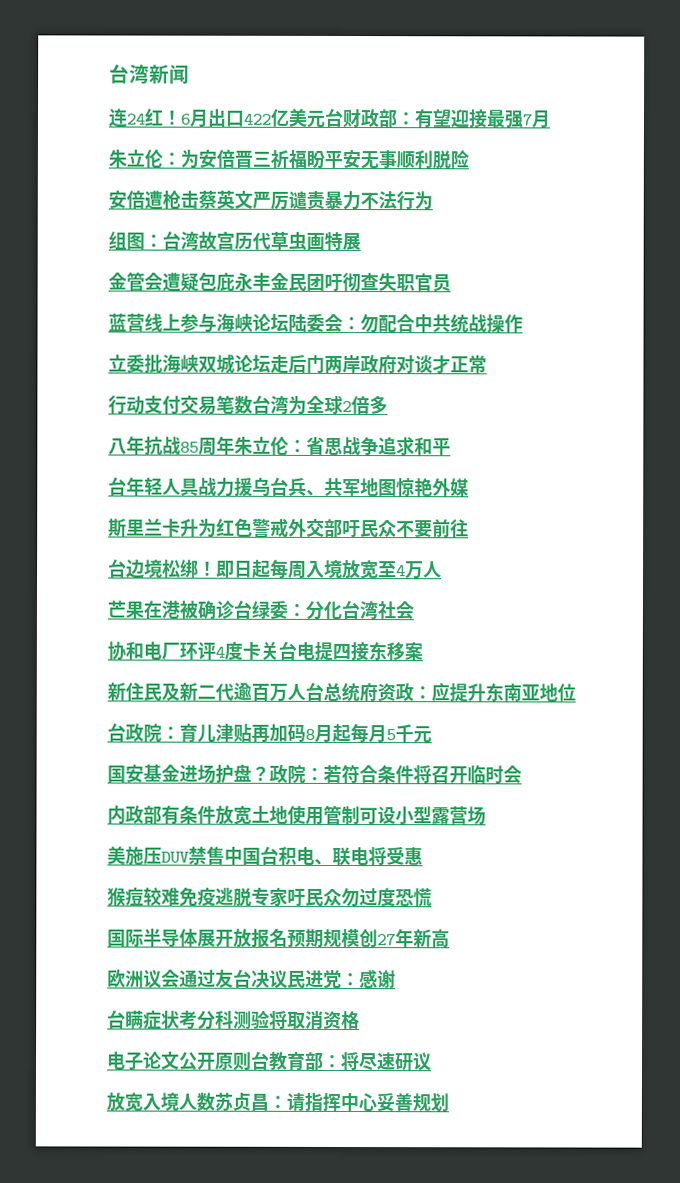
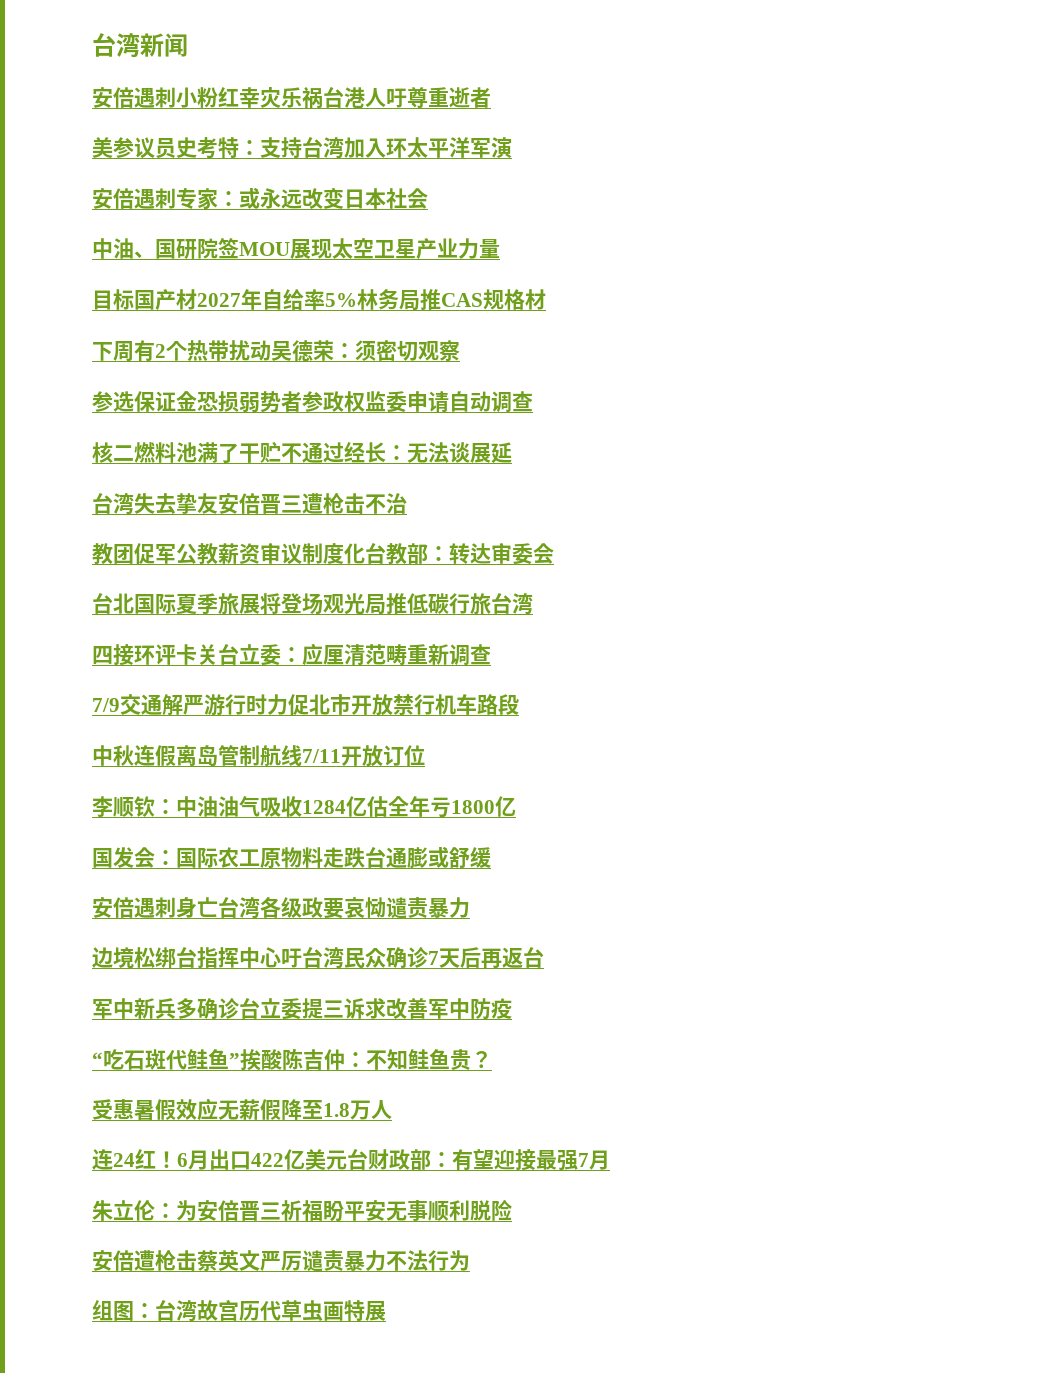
(190, 74) none -> [92,86,491,109] [92,137,512,159] [92,187,428,209] [92,238,500,260] [92,289,546,311] [92,340,460,362] [92,391,533,413] [92,442,512,463] [92,492,407,515] [92,542,554,565] [92,593,533,615] [92,643,491,666] [92,694,519,716] [92,745,425,767] [92,796,516,818] [92,846,491,869] [92,896,470,919] [92,947,544,969] [92,998,512,1020] [92,1048,492,1071] [92,1098,392,1121] // 安倍遇刺小粉红幸灾乐祸台港人吁尊重逝者 // 美参议员史考特：支持台湾加入环太平洋军演 // 安倍遇刺专家：或永远改变日本社会 // 中油、国研院签MOU展现太空卫星产业力量 // 目标国产材2027年自给率5%林务局推CAS规格材 // 下周有2个热带扰动吴德荣：须密切观察 // 参选保证金恐损弱势者参政权监委申请自动调查 // 核二燃料池满了干贮不通过经长：无法谈展延 // 台湾失去挚友安倍晋三遭枪击不治 // 教团促军公教薪资审议制度化台教部：转达审委会 // 台北国际夏季旅展将登场观光局推低碳行旅台湾 // 四接环评卡关台立委：应厘清范畴重新调查 // 7/9交通解严游行时力促北市开放禁行机车路段 // 中秋连假离岛管制航线7/11开放订位 // 李顺钦：中油油气吸收1284亿估全年亏1800亿 // 国发会：国际农工原物料走跌台通膨或舒缓 // 安倍遇刺身亡台湾各级政要哀恸谴责暴力 // 边境松绑台指挥中心吁台湾民众确诊7天后再返台 // 军中新兵多确诊台立委提三诉求改善军中防疫 // “吃石斑代鲑鱼”挨酸陈吉仲：不知鲑鱼贵？ // 受惠暑假效应无薪假降至1.8万人
[108,271,451,293] [108,312,523,334] [108,353,487,375] [108,394,388,415] [108,435,451,457] [108,476,469,498] [108,517,469,539] [108,558,442,580] [107,599,414,621] [107,640,423,662] [107,681,576,703] [107,722,432,744] [107,763,522,785] [107,804,486,826] [107,845,423,867] [107,886,432,908] [107,928,450,948] [107,968,396,990] [107,1009,360,1030] [106,1050,432,1072] [106,1091,449,1113] // 金管会遭疑包庇永丰金民团吁彻查失职官员 // 蓝营线上参与海峡论坛陆委会：勿配合中共统战操作 // 立委批海峡双城论坛走后门两岸政府对谈才正常 // 行动支付交易笔数台湾为全球2倍多 // 八年抗战85周年朱立伦：省思战争追求和平 // 台年轻人具战力援乌台兵、共军地图惊艳外媒 // 斯里兰卡升为红色警戒外交部吁民众不要前往 // 台边境松绑！即日起每周入境放宽至4万人 // 芒果在港被确诊台绿委：分化台湾社会 // 协和电厂环评4度卡关台电提四接东移案 // 新住民及新二代逾百万人台总统府资政：应提升东南亚地位 // 台政院：育儿津贴再加码8月起每月5千元 // 国安基金进场护盘？政院：若符合条件将召开临时会 // 内政部有条件放宽土地使用管制可设小型露营场 // 美施压DUV禁售中国台积电、联电将受惠 // 猴痘较难免疫逃脱专家吁民众勿过度恐慌 // 国际半导体展开放报名预期规模创27年新高 // 欧洲议会通过友台决议民进党：感谢 // 台瞒症状考分科测验将取消资格 // 电子论文公开原则台教育部：将尽速研议 // 放宽入境人数苏贞昌：请指挥中心妥善规划 -> (386, 1311) none

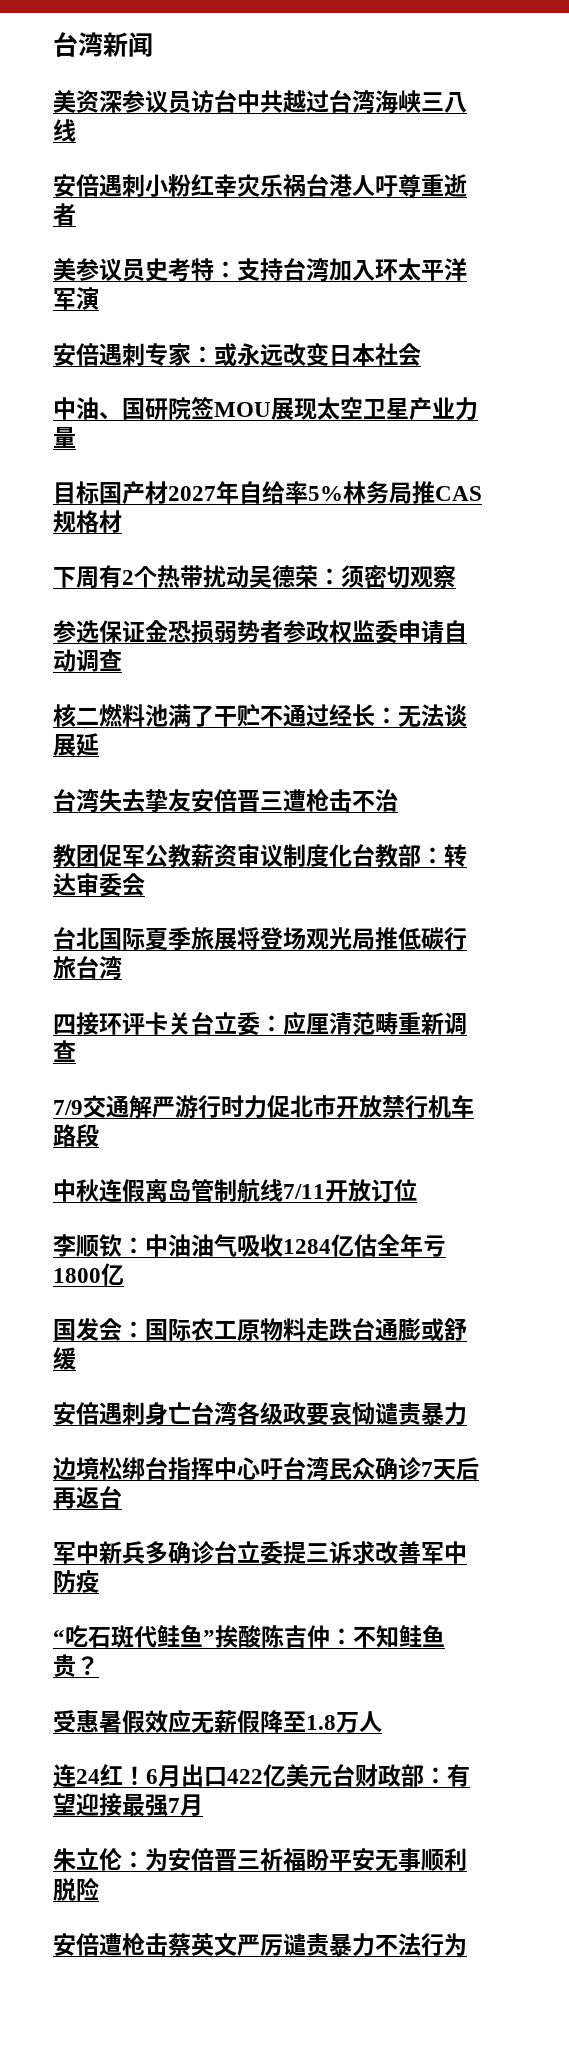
(188, 45) none -> [53,90,467,114] [53,119,76,142] // 美资深参议员访台中共越过台湾海峡三八线
[92,1299,386,1322] // 组图：台湾故宫历代草虫画特展 -> (467, 1944) none

